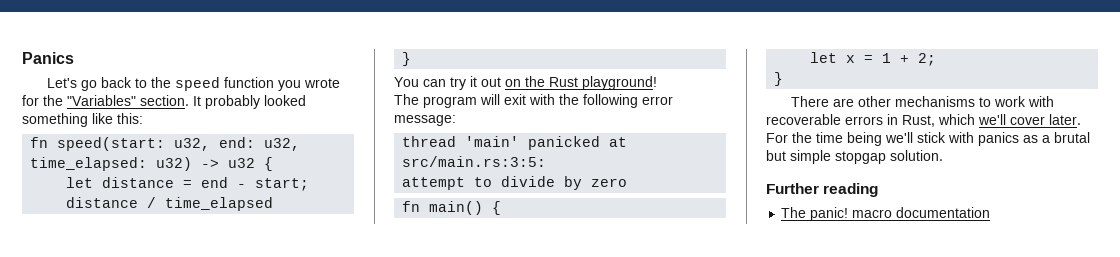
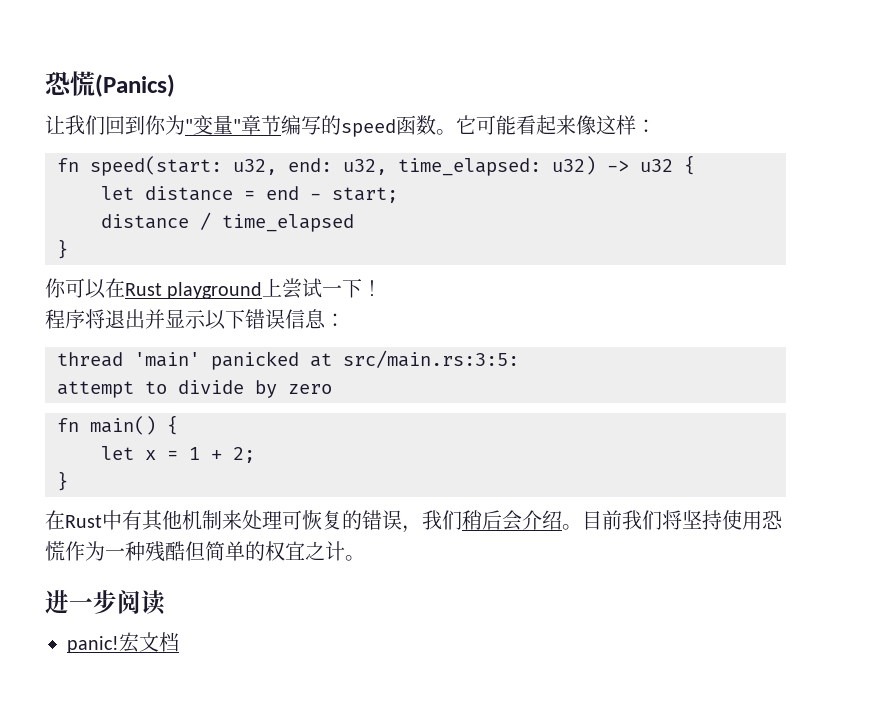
[22,52,74,64] [47,77,341,91] [22,95,306,109] [22,113,143,127] Panics // Let's go back to the speed function you wrote for the "Variables" section. It probably looked something like this: -> [45,71,175,97] [45,115,656,137] 恐慌(Panics) // 让我们回到你为"变量"章节编写的speed函数。它可能看起来像这样：
[394,76,657,90] [394,94,673,108] [394,115,456,126] You can try it out on the Rust playground! // The program will exit with the following error message: -> [45,278,383,299] [45,309,345,330] 你可以在Rust playground上尝试一下！ // 程序将退出并显示以下错误信息：
[791,96,1055,107] [766,114,1081,127] [766,132,1090,146] [766,150,943,164] [766,183,879,197] [781,207,991,221] There are other mechanisms to work with recoverable errors in Rust, which we'll cover later. For the time being we'll stick with panics as a brutal but simple stopgap solution. // Further reading // The panic! macro documentation -> [45,510,783,533] [45,541,365,562] [45,590,166,615] [67,632,179,653] 在Rust中有其他机制来处理可恢复的错误，我们稍后会介绍。目前我们将坚持使用恐慌作为一种残酷但简单的权宜之计。 // 进一步阅读 // panic!宏文档

